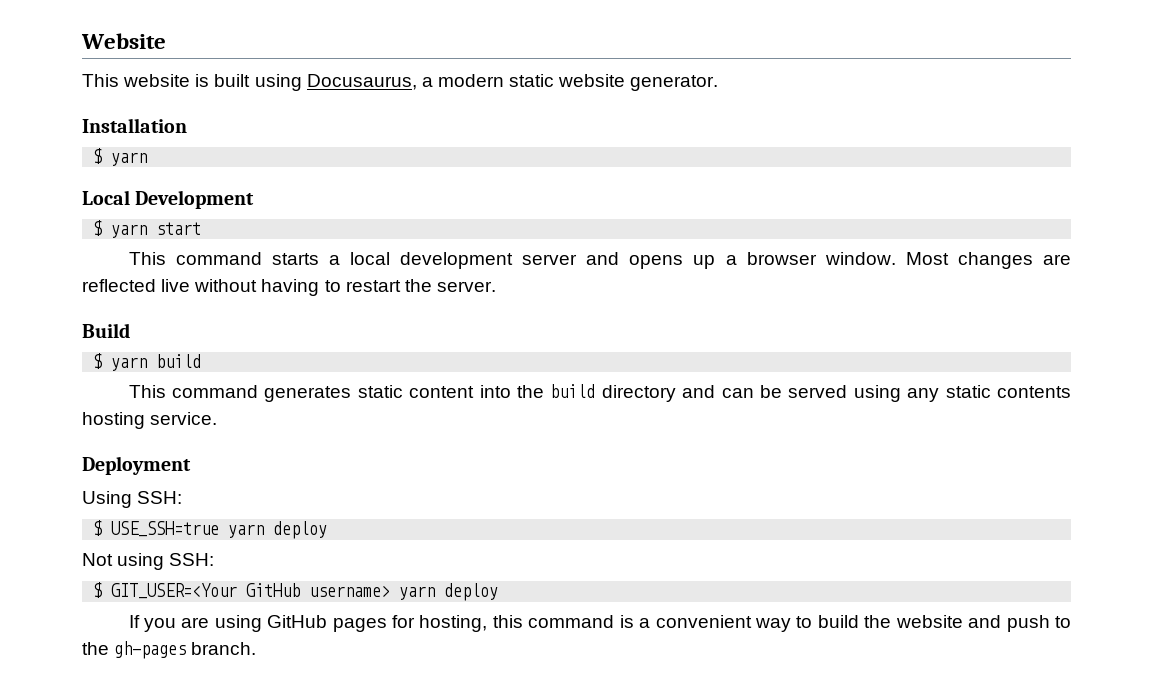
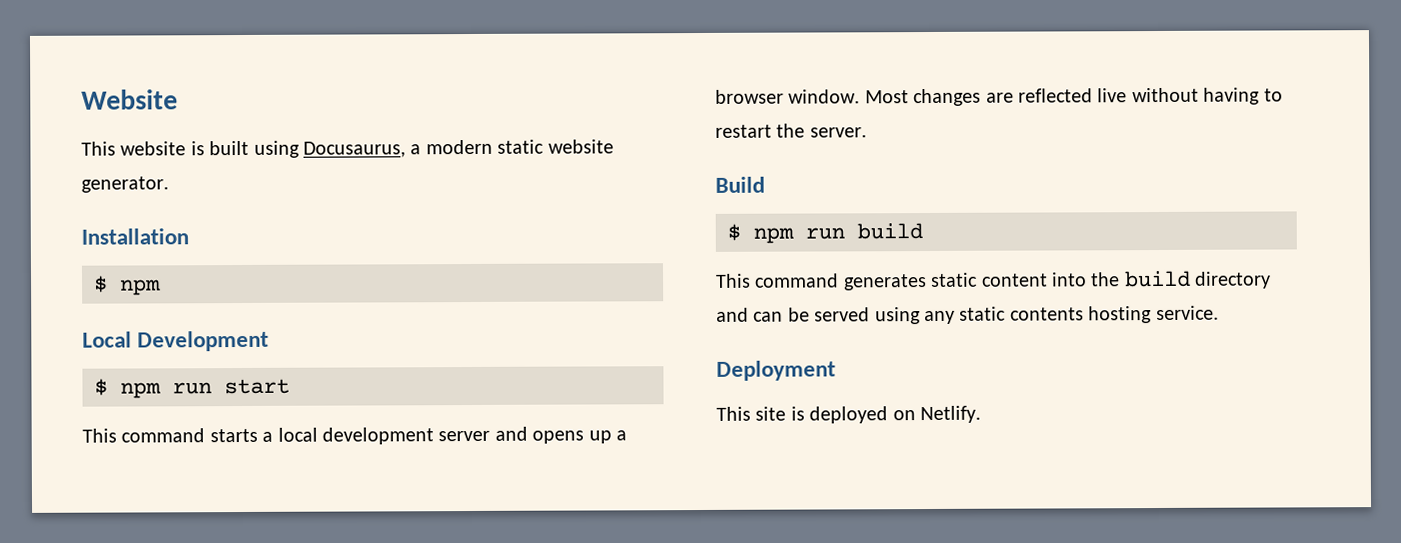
[111,152,148,166] yarn -> [120,279,161,296] npm
[111,224,148,238] yarn -> [120,382,212,399] npm run
[111,357,148,371] yarn -> [753,227,845,244] npm run
[82,491,183,508] [93,520,328,539] [82,553,215,570] [93,582,499,601] [128,615,1071,632] [82,641,257,659] Using SSH: // $ USE_SSH=true yarn deploy // Not using SSH: // $ GIT_USER=<Your GitHub username> yarn deploy // If you are using GitHub pages for hosting, this command is a convenient way to build the website and push to the gh-pages branch. -> [716,405,981,424] This site is deployed on Netlify.

